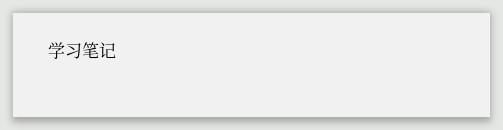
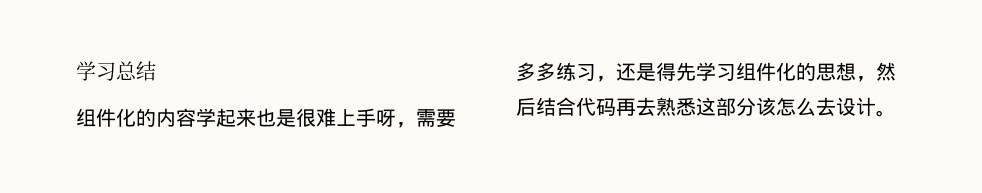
[48,42,116,59] 学习笔记 -> [76,61,156,81] [76,108,456,128] [516,62,896,82] [516,97,896,117] 学习总结 // 组件化的内容学起来也是很难上手呀，需要多多练习，还是得先学习组件化的思想，然后结合代码再去熟悉这部分该怎么去设计。

